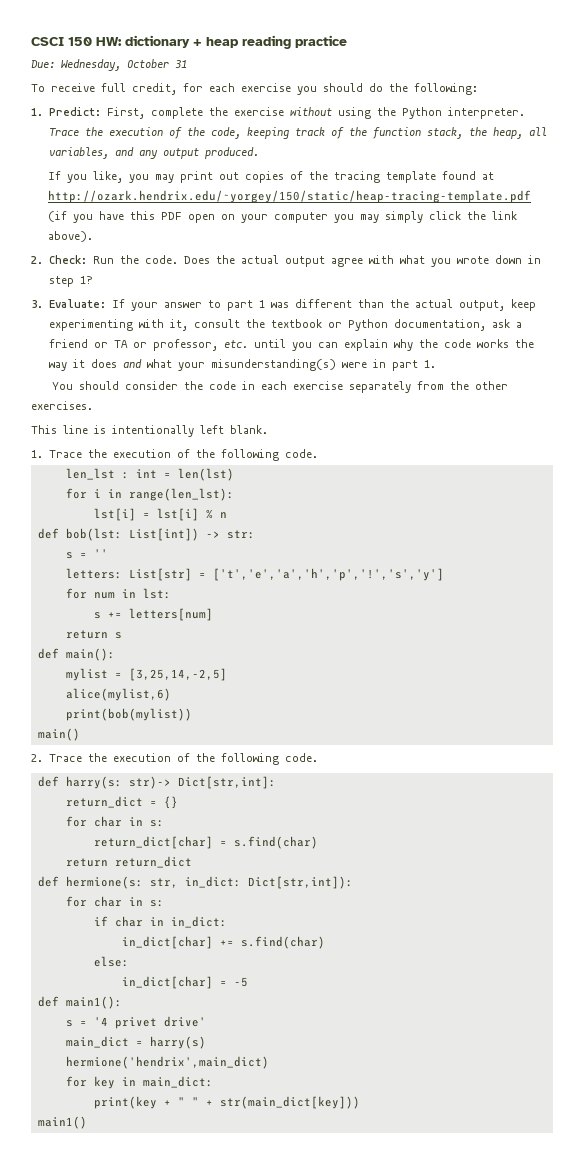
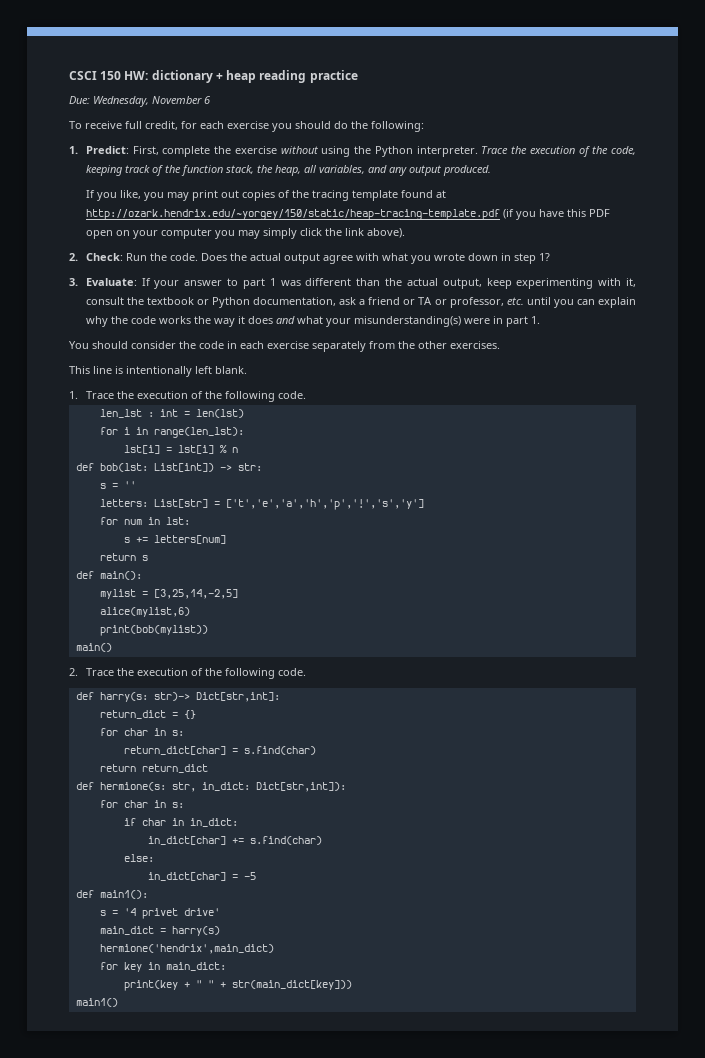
[127,59,187,68] October 31 -> [152,96,210,104] November 6

